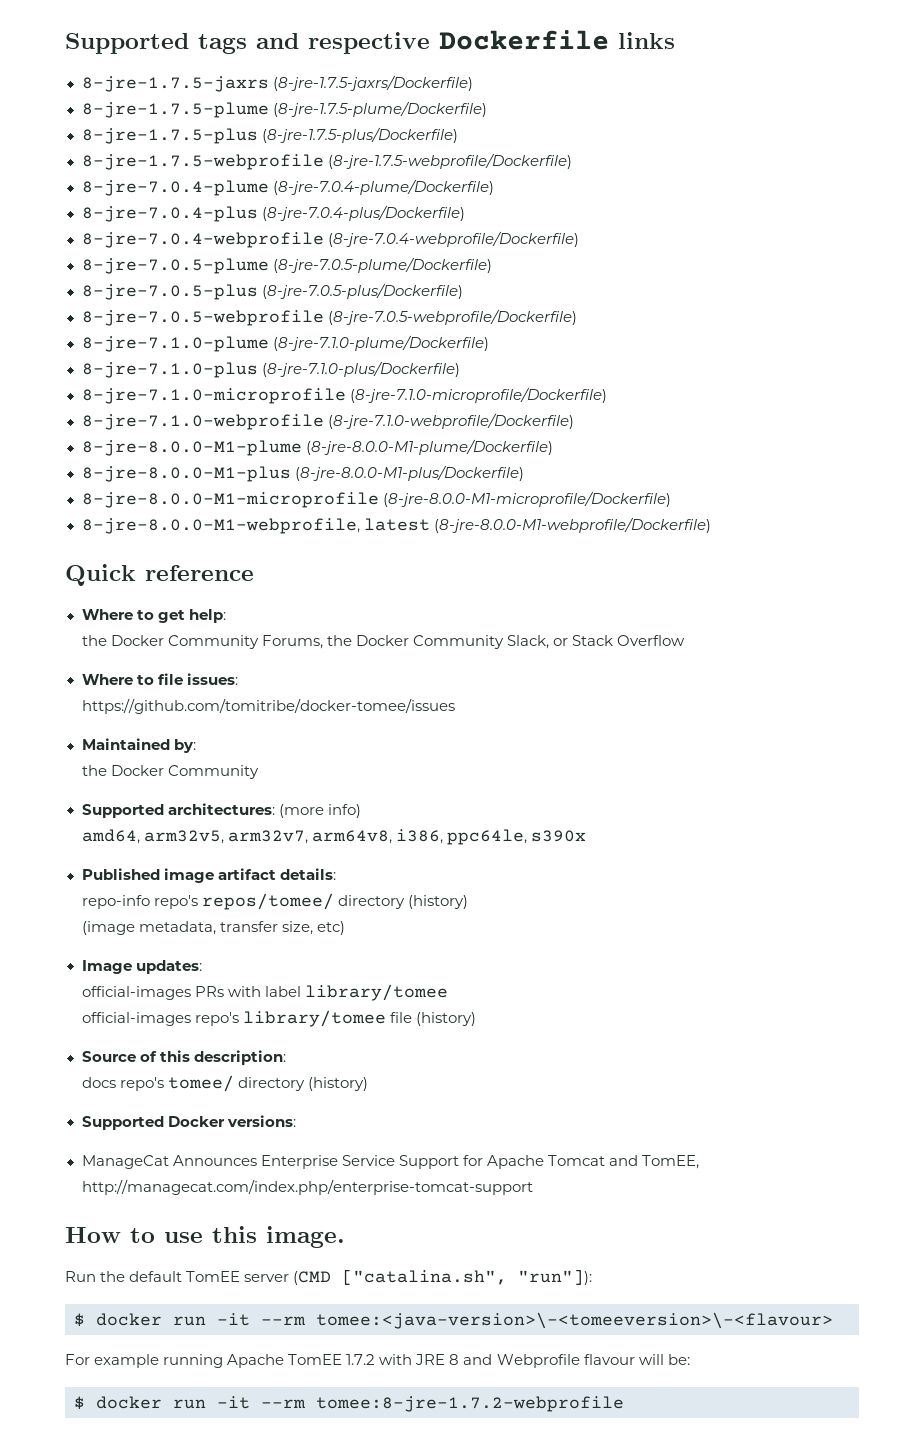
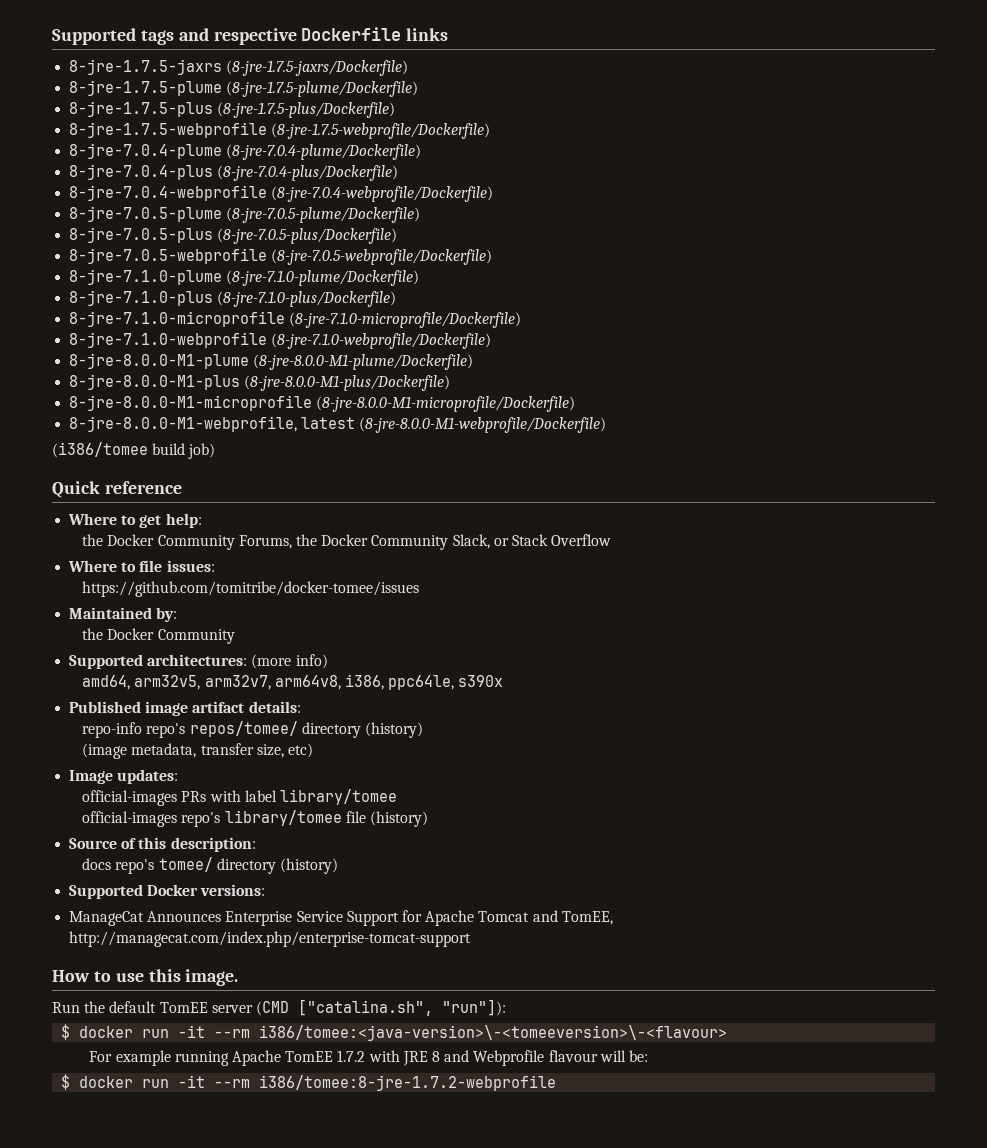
(711, 525) none -> [52,442,216,459] // (i386/tomee build job)
[316,1312,833,1329] tomee:<java-version>\-<tomeeversion>\-<flavour> -> [259,1025,728,1041] i386/tomee:<java-version>\-<tomeeversion>\-<flavour>
[316,1396,624,1412] tomee:8-jre-1.7.2-webprofile -> [259,1075,557,1091] i386/tomee:8-jre-1.7.2-webprofile

